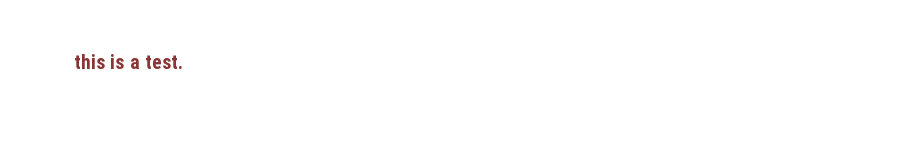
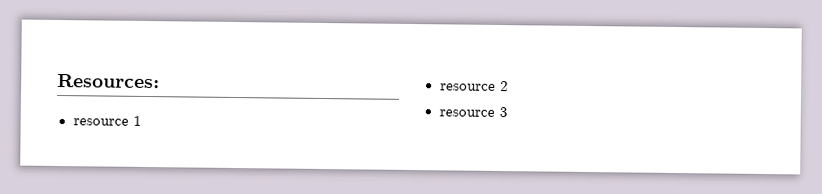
[74,54,183,69] this is a test. -> [57,73,160,89] [72,115,142,126] [439,80,509,92] [438,106,508,118] Resources: // resource 1 // resource 2 // resource 3

